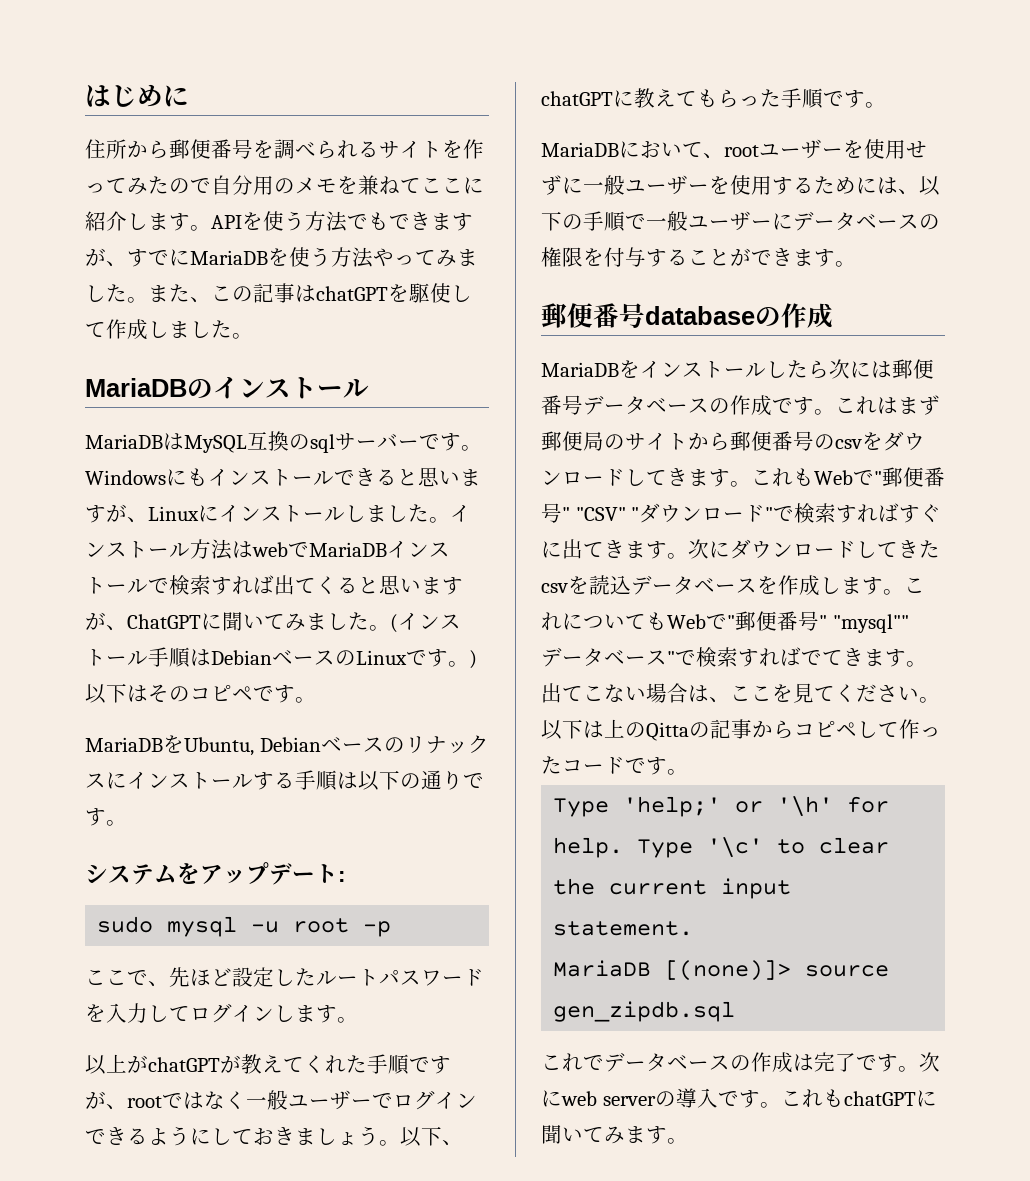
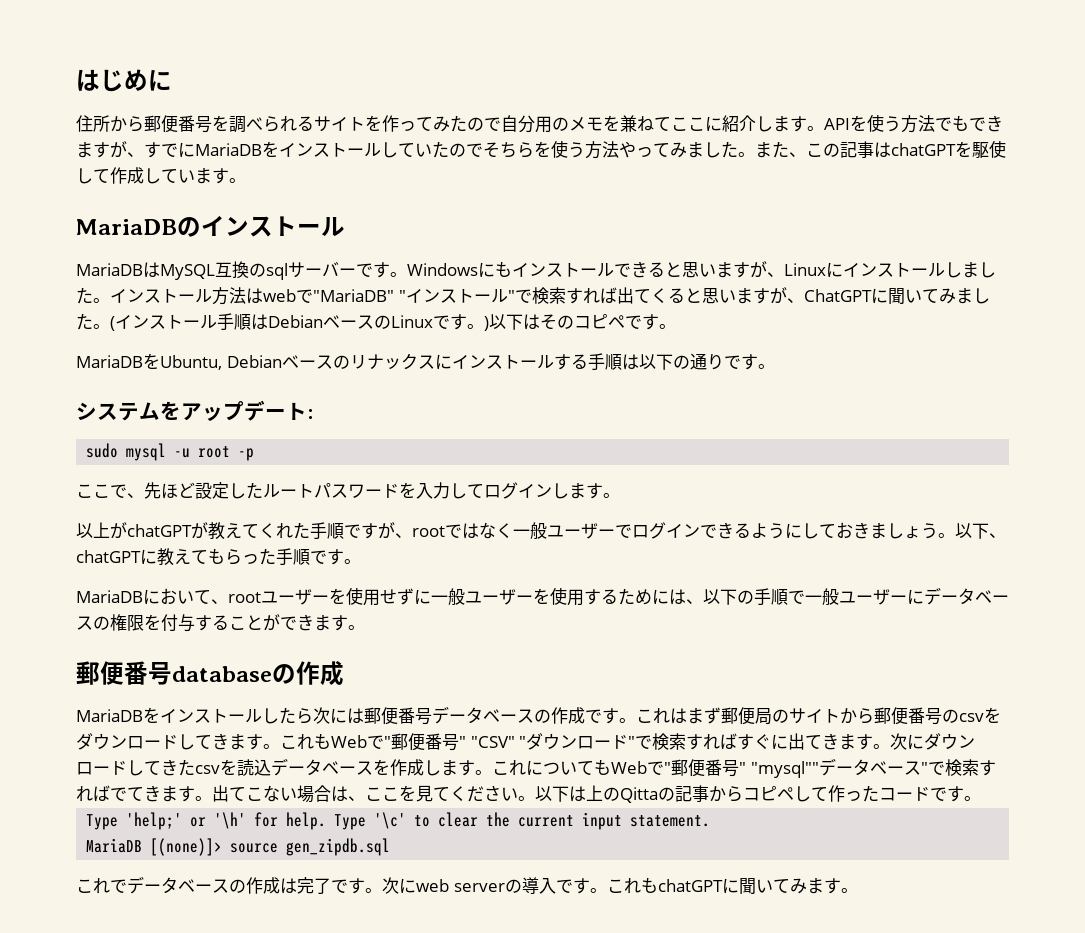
(289, 257) none -> [279,141,551,158] インストールしていたのでそちらを
[169,320,232,338] ました -> [161,168,229,184] ています
[309,541,450,558] [85,577,148,594] MariaDBインストール -> [313,289,515,303] "MariaDB" "インストール"

